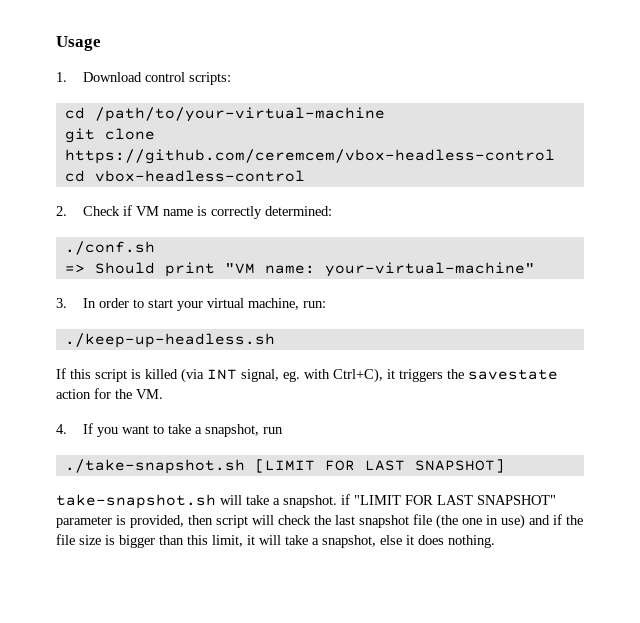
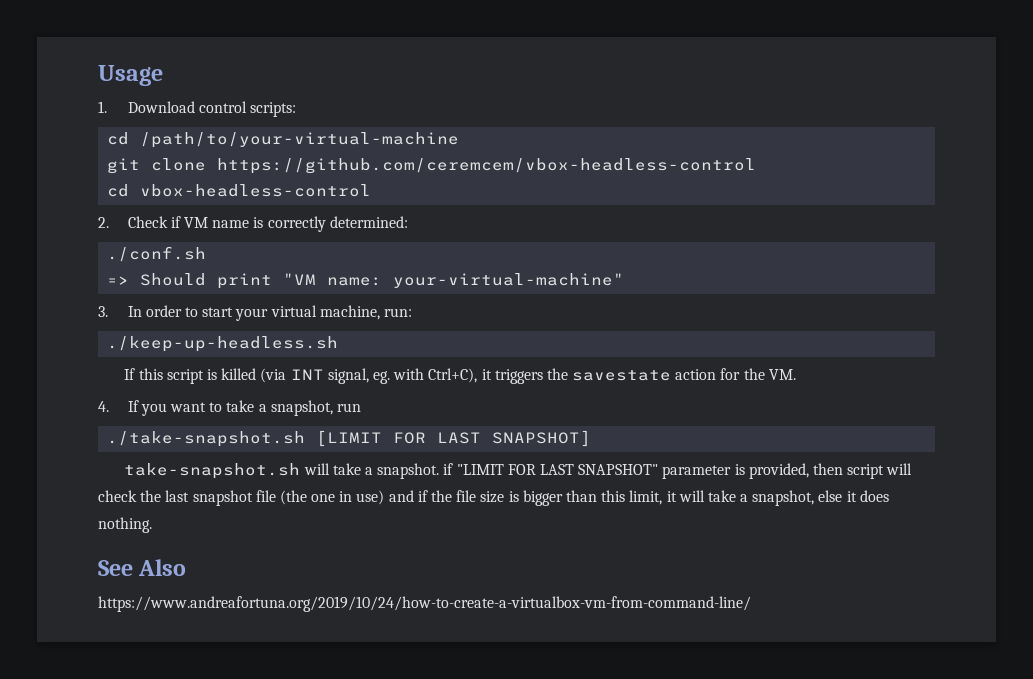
(495, 541) none -> [98,559,187,576] [98,596,751,612] // See Also // https://www.andreafortuna.org/2019/10/24/how-to-create-a-virtualbox-vm-from-command-line/

